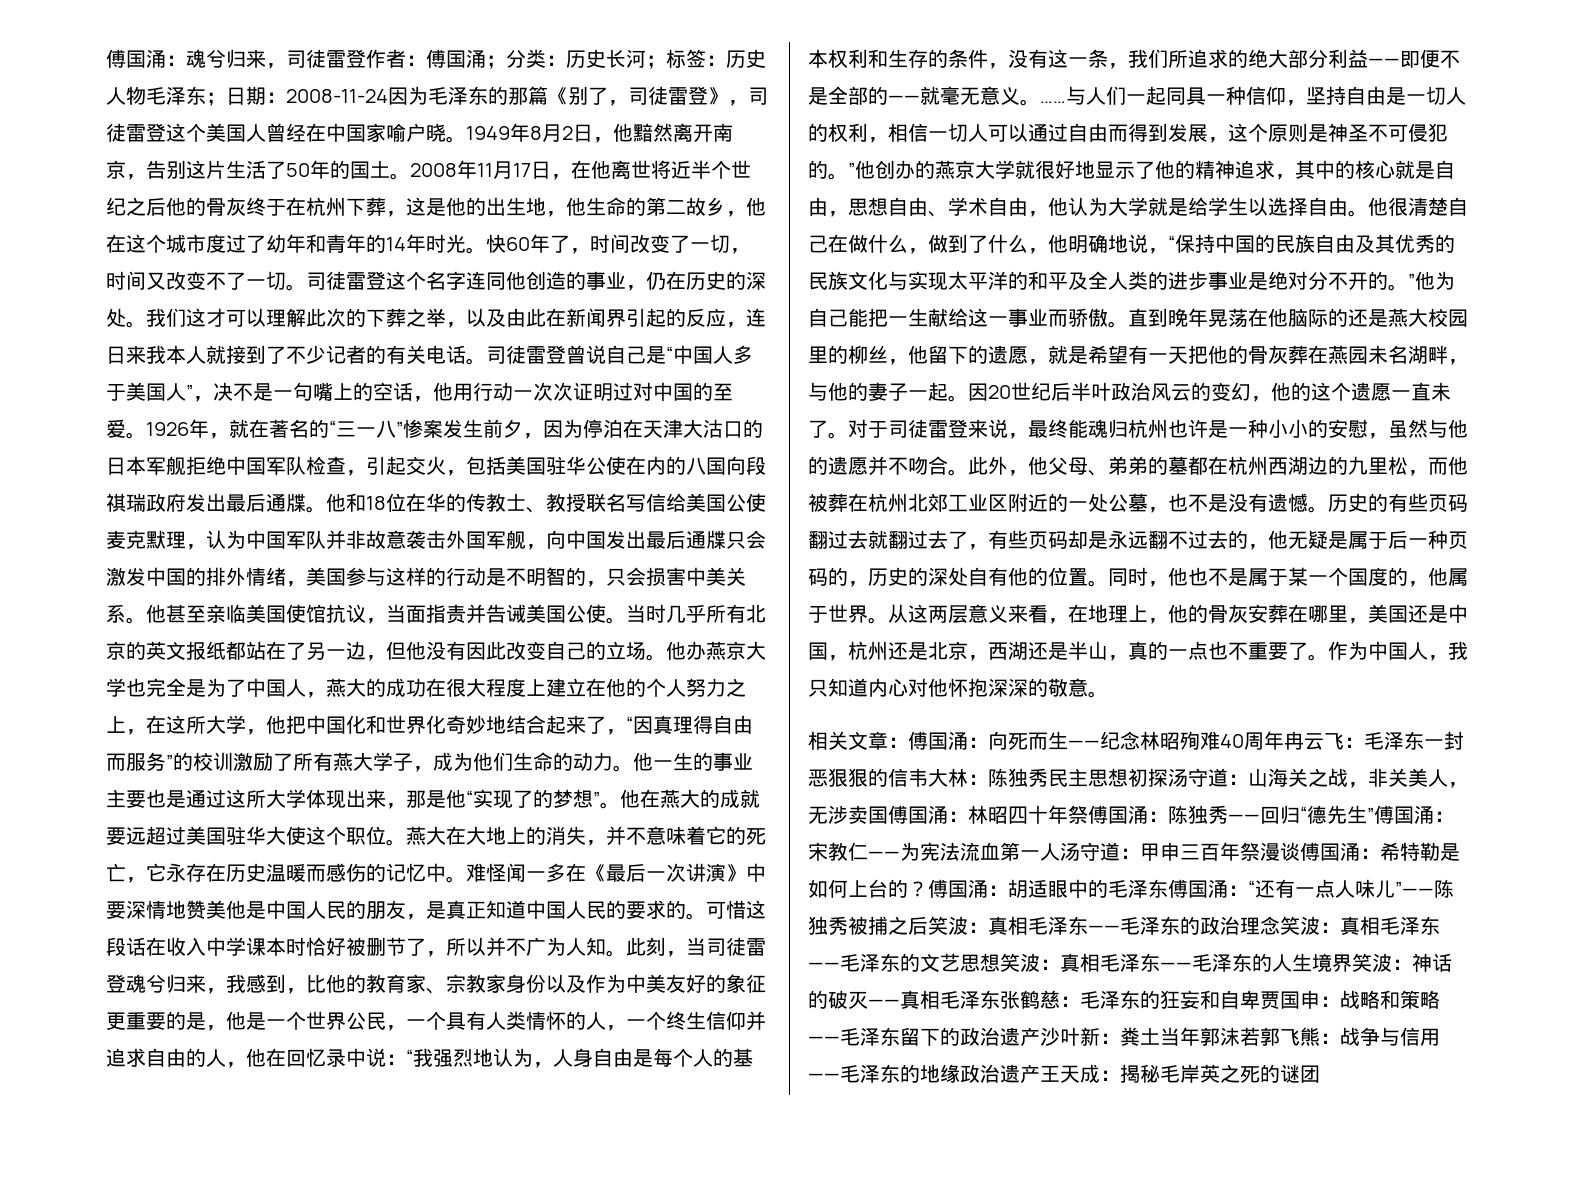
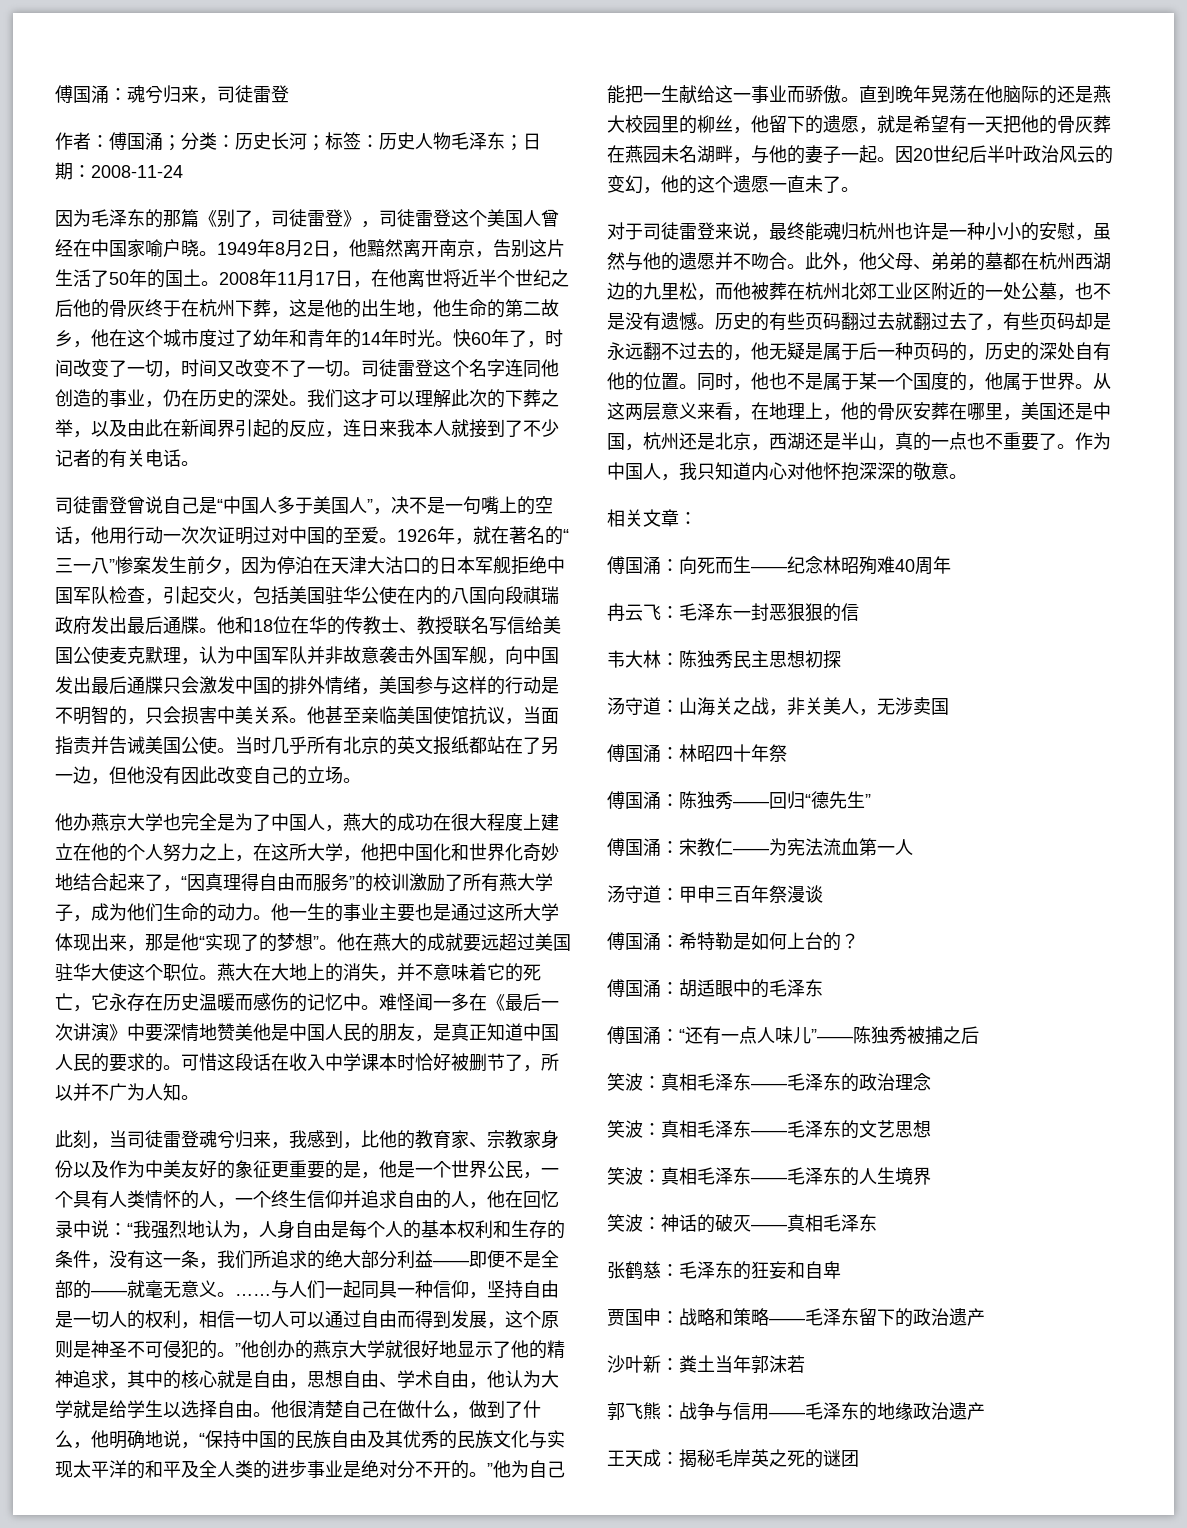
(366, 58) none -> (289, 94) //
(388, 96) none -> (183, 171) //
(486, 361) none -> (199, 463) //
(666, 657) none -> (361, 780) //
(626, 953) none -> (199, 1097) //
(848, 435) none -> (859, 189) //
(908, 742) none -> (697, 518) //
(1284, 740) none -> (951, 565) //
(908, 777) none -> (859, 612) //
(1168, 777) none -> (841, 659) //
(888, 815) none -> (949, 706) //
(1088, 814) none -> (787, 753) //
(1374, 814) none -> (871, 800) //
(1060, 852) none -> (913, 847) //
(1300, 851) none -> (823, 894) //
(928, 889) none -> (859, 941) //
(1168, 888) none -> (823, 988) //
(928, 925) none -> (979, 1035) //
(1280, 925) none -> (931, 1082) //
(1000, 962) none -> (931, 1129) //
(1352, 963) none -> (931, 1176) //
(1000, 999) none -> (877, 1223) //
(1260, 999) none -> (841, 1270) //
(1040, 1036) none -> (985, 1317) //
(1260, 1036) none -> (805, 1364) //
(1040, 1073) none -> (985, 1411) //

